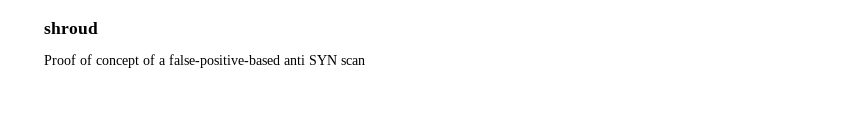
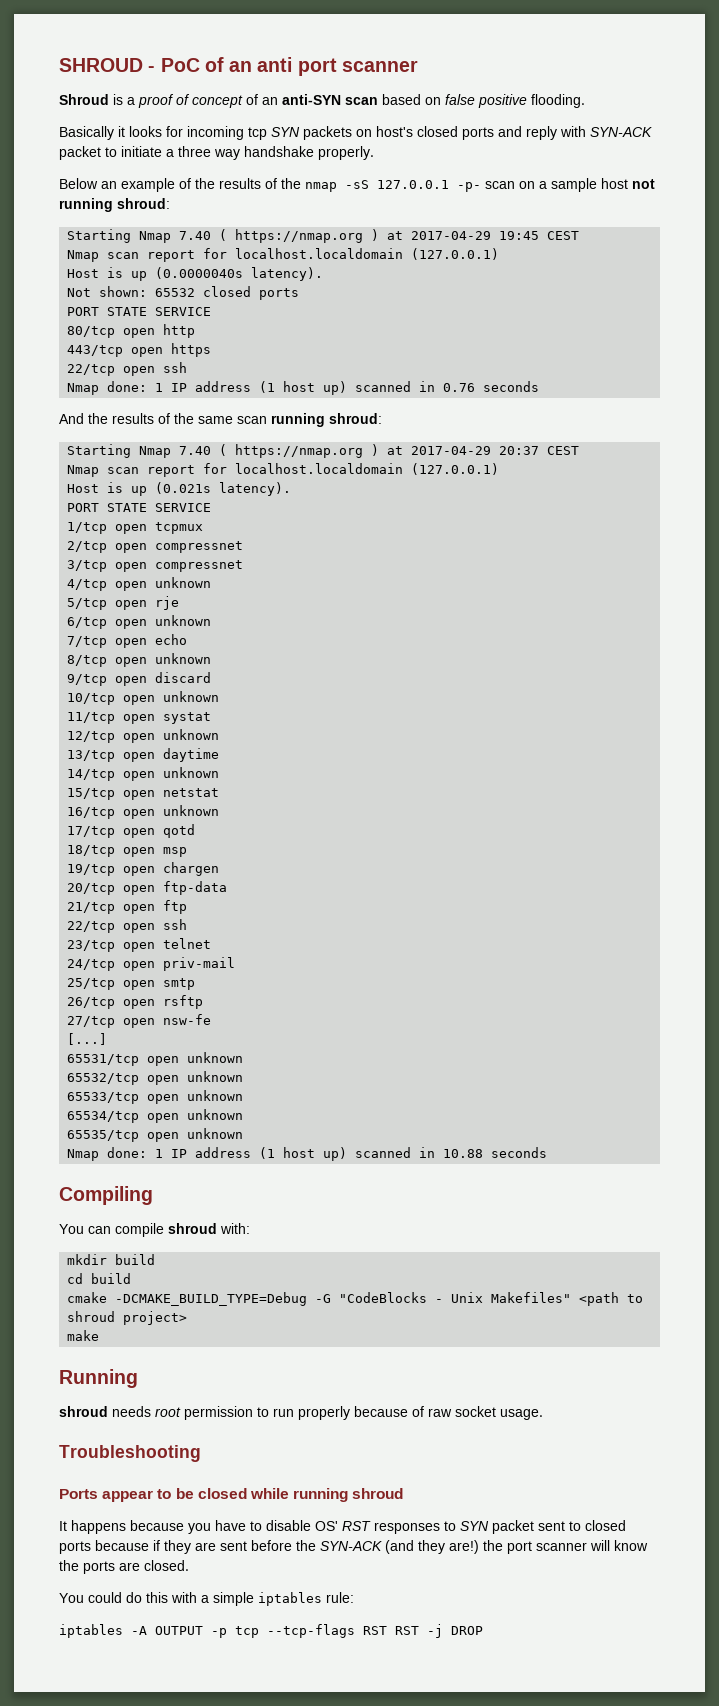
[44,22,98,34] [44,54,365,68] shroud // Proof of concept of a false-positive-based anti SYN scan -> [59,57,418,76] [59,94,585,108] [59,126,652,140] [59,146,374,160] [59,178,655,192] [59,198,170,212] [67,229,580,243] [67,248,500,262] [67,267,324,281] [67,286,300,300] [67,307,212,316] [67,324,196,338] [67,343,212,357] [67,362,188,376] [67,381,540,395] [59,413,382,427] [67,444,580,458] [67,463,500,477] [67,482,292,496] [67,503,212,512] [67,522,204,534] [67,541,244,553] [67,560,244,572] [67,577,212,591] [67,596,180,610] [67,615,212,629] [67,634,188,648] [67,653,212,667] [67,672,212,686] [67,691,220,705] [67,712,212,724] [67,729,220,743] [67,748,220,762] [67,767,220,781] [67,788,220,800] [67,805,220,819] [67,824,196,838] [67,845,188,857] [67,862,220,876] [67,881,228,895] [67,900,188,914] [67,919,188,933] [67,938,212,952] [67,957,236,971] [67,978,196,990] [67,995,204,1009] [67,1014,212,1028] [67,1033,108,1045] [67,1052,244,1066] [67,1071,244,1085] [67,1090,244,1104] [67,1109,244,1123] [67,1128,244,1142] [67,1147,548,1161] [59,1186,153,1205] [59,1223,250,1237] [67,1254,156,1265] [67,1273,132,1284] [67,1292,644,1306] [67,1311,188,1325] [67,1330,100,1341] [59,1369,138,1388] [59,1406,543,1420] [59,1445,201,1462] [59,1488,404,1502] [59,1520,626,1534] [59,1540,648,1554] [59,1560,189,1574] [59,1592,354,1606] [59,1624,483,1638] SHROUD - PoC of an anti port scanner // Shroud is a proof of concept of an anti-SYN scan based on false positive flooding. // Basically it looks for incoming tcp SYN packets on host's closed ports and reply with SYN-ACK packet to initiate a three way handshake properly. // Below an example of the results of the nmap -sS 127.0.0.1 -p- scan on a sample host not running shroud: // Starting Nmap 7.40 ( https://nmap.org ) at 2017-04-29 19:45 CEST // Nmap scan report for localhost.localdomain (127.0.0.1) // Host is up (0.0000040s latency). // Not shown: 65532 closed ports // PORT STATE SERVICE // 80/tcp open http // 443/tcp open https // 22/tcp open ssh // Nmap done: 1 IP address (1 host up) scanned in 0.76 seconds // And the results of the same scan running shroud: // Starting Nmap 7.40 ( https://nmap.org ) at 2017-04-29 20:37 CEST // Nmap scan report for localhost.localdomain (127.0.0.1) // Host is up (0.021s latency). // PORT STATE SERVICE // 1/tcp open tcpmux // 2/tcp open compressnet // 3/tcp open compressnet // 4/tcp open unknown // 5/tcp open rje // 6/tcp open unknown // 7/tcp open echo // 8/tcp open unknown // 9/tcp open discard // 10/tcp open unknown // 11/tcp open systat // 12/tcp open unknown // 13/tcp open daytime // 14/tcp open unknown // 15/tcp open netstat // 16/tcp open unknown // 17/tcp open qotd // 18/tcp open msp // 19/tcp open chargen // 20/tcp open ftp-data // 21/tcp open ftp // 22/tcp open ssh // 23/tcp open telnet // 24/tcp open priv-mail // 25/tcp open smtp // 26/tcp open rsftp // 27/tcp open nsw-fe // [...] // 65531/tcp open unknown // 65532/tcp open unknown // 65533/tcp open unknown // 65534/tcp open unknown // 65535/tcp open unknown // Nmap done: 1 IP address (1 host up) scanned in 10.88 seconds // Compiling // You can compile shroud with: // mkdir build // cd build // cmake -DCMAKE_BUILD_TYPE=Debug -G "CodeBlocks - Unix Makefiles" <path to shroud project> // make // Running // shroud needs root permission to run properly because of raw socket usage. // Troubleshooting // Ports appear to be closed while running shroud // It happens because you have to disable OS' RST responses to SYN packet sent to closed ports because if they are sent before the SYN-ACK (and they are!) the port scanner will know the ports are closed. // You could do this with a simple iptables rule: // iptables -A OUTPUT -p tcp --tcp-flags RST RST -j DROP

